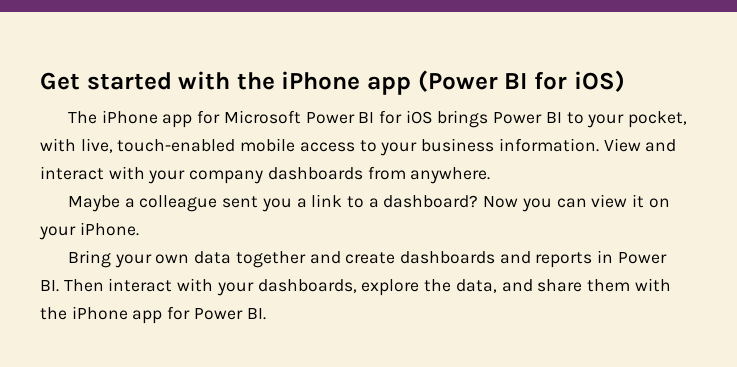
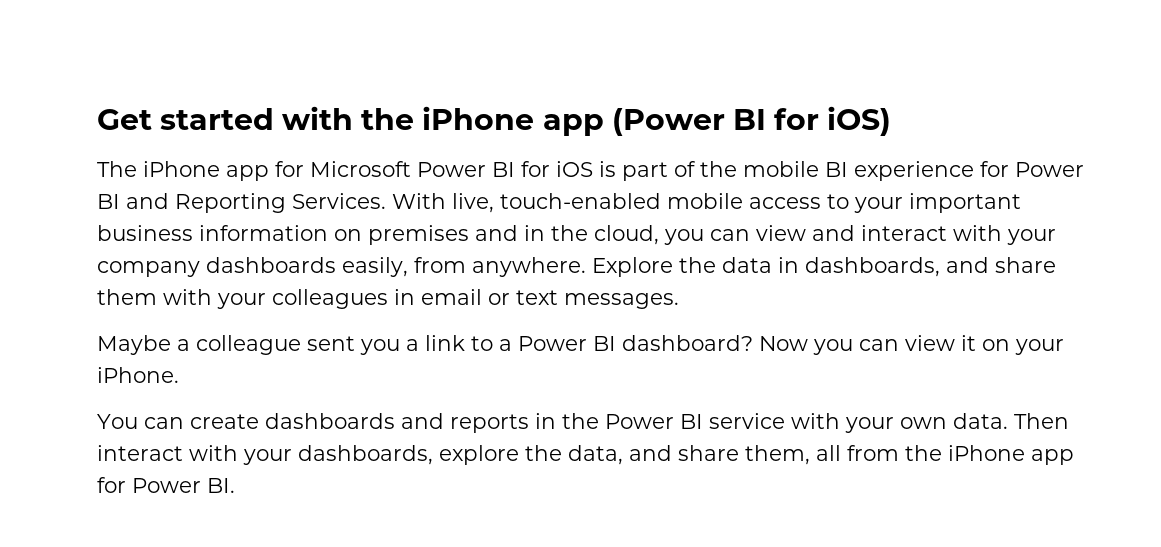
[437,110,688,128] [40,138,76,152] brings Power BI to your pocket, with -> [599,161,1084,181] [97,193,446,213] is part of the mobile BI experience for Power BI and Reporting Services. With
[421,138,641,152] business information. View -> [909,193,1021,213] [97,225,806,245] important business information on premises and in the cloud, you can view
(363, 173) none -> [342,257,408,277] easily,
(491, 175) none -> [592,257,1056,277] [97,289,679,309] Explore the data in dashboards, and share them with your colleagues in email or text messages.
(379, 203) none -> [518,336,616,351] Power BI
[67,250,341,268] Bring your own data together and -> [97,414,184,429] You can
[617,252,667,264] [40,280,59,292] Power BI. -> [562,413,1008,433] the Power BI service with your own data.
[586,278,671,292] them with -> [745,445,899,465] them, all from

